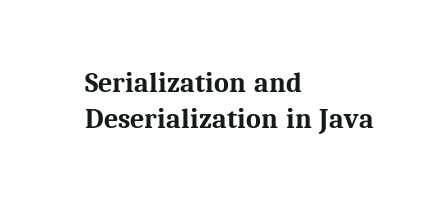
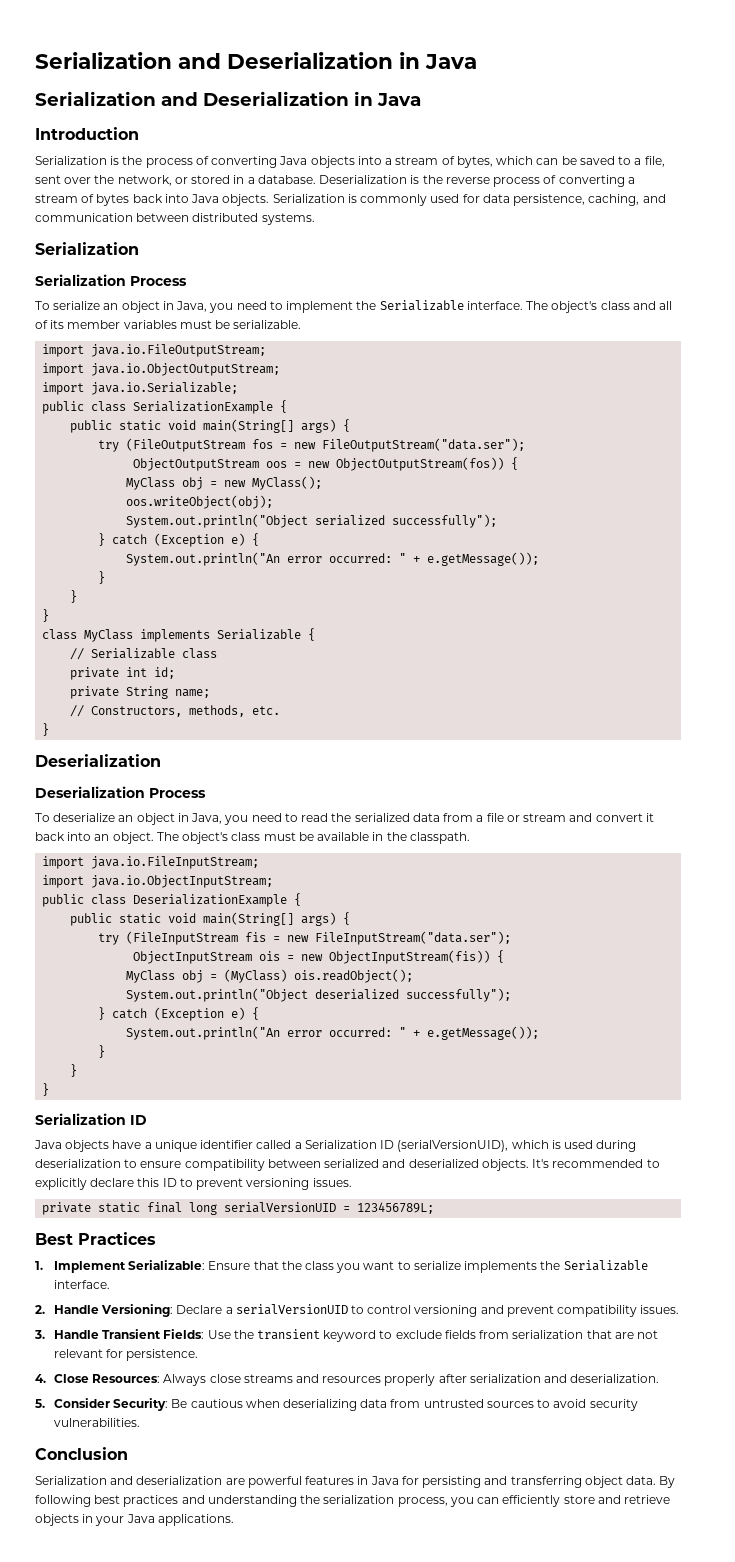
[85,72,302,92] [85,108,375,135] Serialization and Deserialization in Java -> [35,52,477,69] [35,91,421,106] [35,127,139,140] [35,156,665,168] [35,175,635,187] [35,194,666,206] [35,213,315,225] [35,242,139,255] [35,274,187,286] [35,300,673,313] [35,320,302,329] [42,344,267,357] [42,363,281,376] [42,382,239,395] [42,400,288,414] [70,419,351,433] [98,438,526,452] [133,457,519,471] [126,476,323,490] [126,495,274,509] [126,514,498,528] [98,533,260,547] [126,552,540,566] [98,571,106,584] [70,590,78,603] [42,609,50,622] [42,628,316,642] [70,648,218,660] [70,667,176,680] [70,686,211,699] [70,705,281,717] [42,723,50,736] [35,754,161,767] [35,786,206,798] [35,813,654,825] [35,832,470,844] [42,856,260,869] [42,875,274,888] [42,893,302,907] [70,912,351,926] [98,931,512,945] [133,950,505,964] [126,969,414,983] [126,988,512,1002] [98,1007,260,1021] [126,1026,540,1040] [98,1045,106,1058] [70,1064,78,1077] [42,1083,50,1096] [35,1113,147,1125] [34,1140,637,1152] [35,1159,660,1171] [35,1178,352,1190] [42,1202,435,1215] [35,1232,156,1245] [35,1260,648,1273] [53,1280,110,1289] [35,1304,680,1317] [34,1329,659,1342] [53,1349,199,1361] [35,1374,660,1386] [35,1398,638,1411] [53,1418,140,1427] [35,1447,128,1460] [35,1476,676,1488] [35,1495,671,1507] [35,1514,234,1526] Serialization and Deserialization in Java // Serialization and Deserialization in Java // Introduction // Serialization is the process of converting Java objects into a stream of bytes, which can be saved to a file, sent over the network, or stored in a database. Deserialization is the reverse process of converting a stream of bytes back into Java objects. Serialization is commonly used for data persistence, caching, and communication between distributed systems. // Serialization // Serialization Process // To serialize an object in Java, you need to implement the Serializable interface. The object's class and all of its member variables must be serializable. // import java.io.FileOutputStream; // import java.io.ObjectOutputStream; // import java.io.Serializable; // public class SerializationExample { // public static void main(String[] args) { // try (FileOutputStream fos = new FileOutputStream("data.ser"); // ObjectOutputStream oos = new ObjectOutputStream(fos)) { // MyClass obj = new MyClass(); // oos.writeObject(obj); // System.out.println("Object serialized successfully"); // } catch (Exception e) { // System.out.println("An error occurred: " + e.getMessage()); // } // } // } // class MyClass implements Serializable { // // Serializable class // private int id; // private String name; // // Constructors, methods, etc. // } // Deserialization // Deserialization Process // To deserialize an object in Java, you need to read the serialized data from a file or stream and convert it back into an object. The object's class must be available in the classpath. // import java.io.FileInputStream; // import java.io.ObjectInputStream; // public class DeserializationExample { // public static void main(String[] args) { // try (FileInputStream fis = new FileInputStream("data.ser"); // ObjectInputStream ois = new ObjectInputStream(fis)) { // MyClass obj = (MyClass) ois.readObject(); // System.out.println("Object deserialized successfully"); // } catch (Exception e) { // System.out.println("An error occurred: " + e.getMessage()); // } // } // } // Serialization ID // Java objects have a unique identifier called a Serialization ID (serialVersionUID), which is used during deserialization to ensure compatibility between serialized and deserialized objects. It's recommended to explicitly declare this ID to prevent versioning issues. // private static final long serialVersionUID = 123456789L; // Best Practices // 1. Implement Serializable: Ensure that the class you want to serialize implements the Serializable interface. // 2. Handle Versioning: Declare a serialVersionUID to control versioning and prevent compatibility issues. // 3. Handle Transient Fields: Use the transient keyword to exclude fields from serialization that are not relevant for persistence. // 4. Close Resources: Always close streams and resources properly after serialization and deserialization. // 5. Consider Security: Be cautious when deserializing data from untrusted sources to avoid security vulnerabilities. // Conclusion // Serialization and deserialization are powerful features in Java for persisting and transferring object data. By following best practices and understanding the serialization process, you can efficiently store and retrieve objects in your Java applications.

